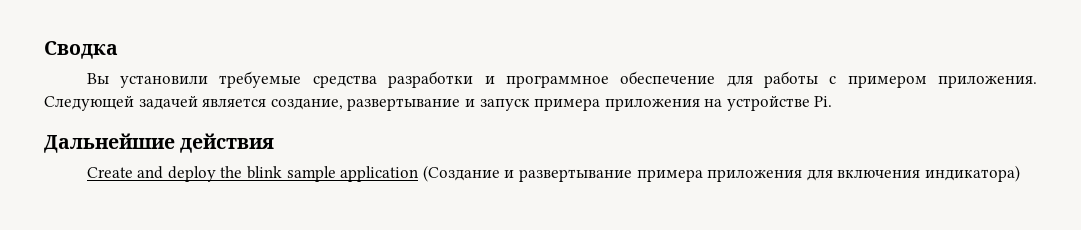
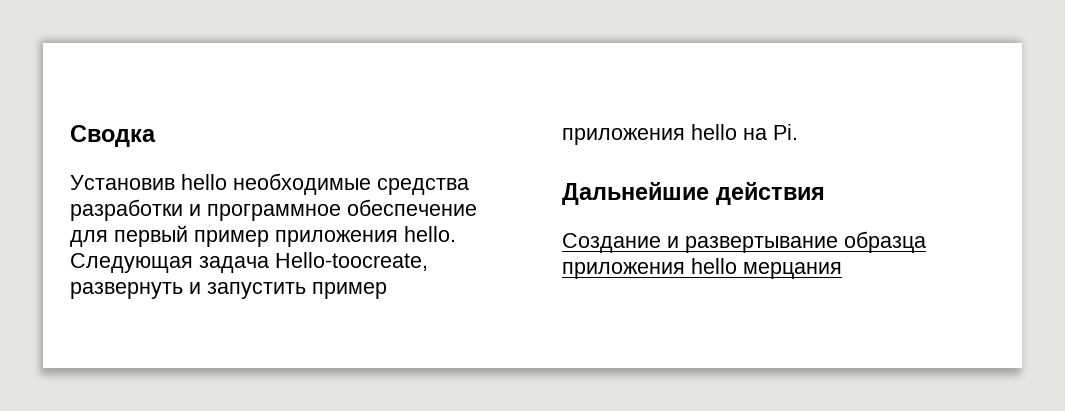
[86,71,302,88] Вы установили требуемые -> [70,173,371,195] Установив hello необходимые
[763,71,1037,88] [44,95,833,111] [44,133,275,153] [86,165,1020,182] работы с примером приложения. Следующей задачей является создание, развертывание и запуск примера приложения на устройстве Pi. // Дальнейшие действия // Create and deploy the blink sample application (Создание и развертывание примера приложения для включения индикатора) -> [114,225,456,247] [70,252,428,273] [70,282,387,299] [562,124,798,145] [562,182,825,205] [562,231,926,253] [562,258,842,279] первый пример приложения hello. Следующая задача Hello-toocreate, развернуть и запустить пример приложения hello на Pi. // Дальнейшие действия // Создание и развертывание образца приложения hello мерцания

